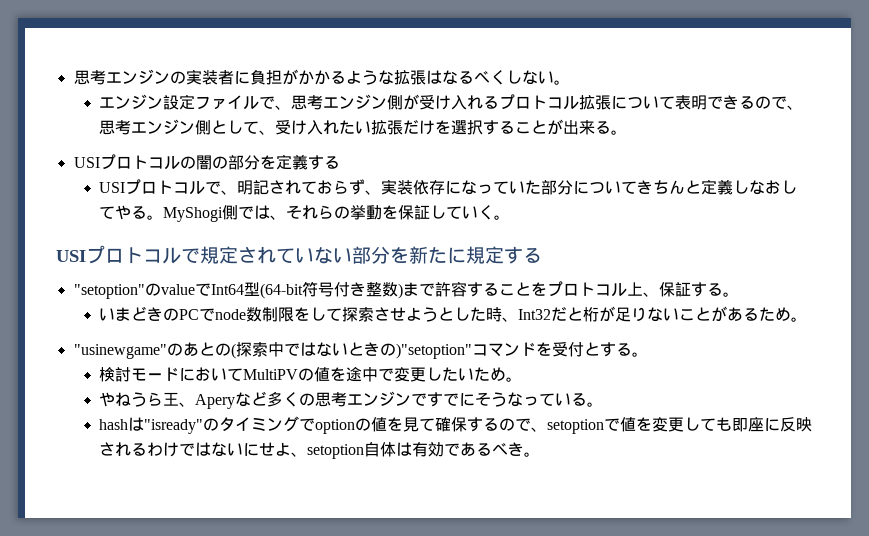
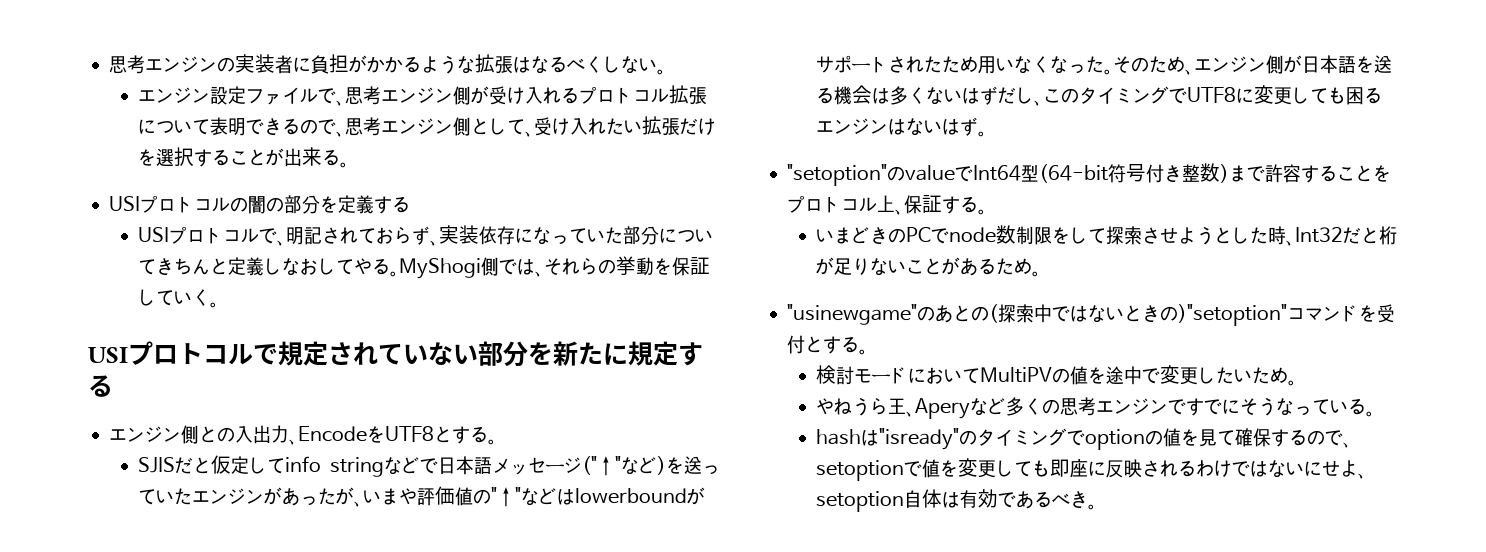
(542, 255) none -> [109,425,498,445] [138,455,720,477] [138,486,706,507] [816,55,1393,75] [816,85,1383,106] [816,117,988,137] // エンジン側との入出力、EncodeをUTF8とする。 // SJISだと仮定してinfo stringなどで日本語メッセージ("↑"など)を送っていたエンジンがあったが、いまや評価値の"↑"などはlowerboundがサポートされたため用いなくなった。そのため、エンジン側が日本語を送る機会は多くないはずだし、このタイミングでUTF8に変更しても困るエンジンはないはず。

